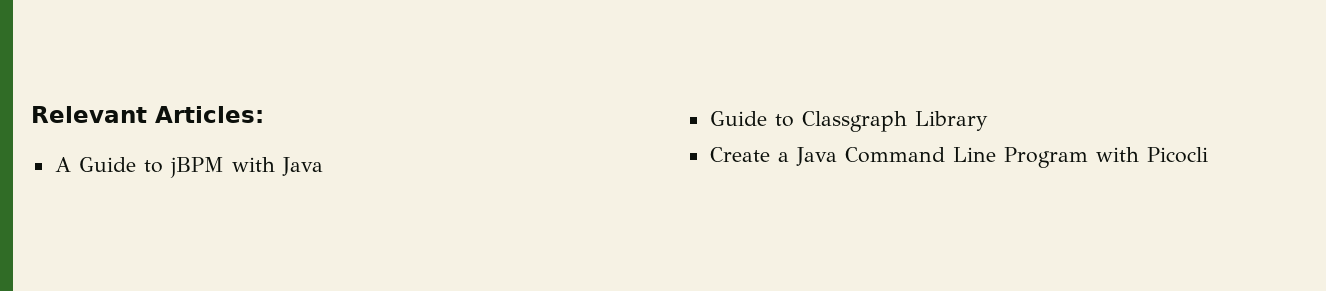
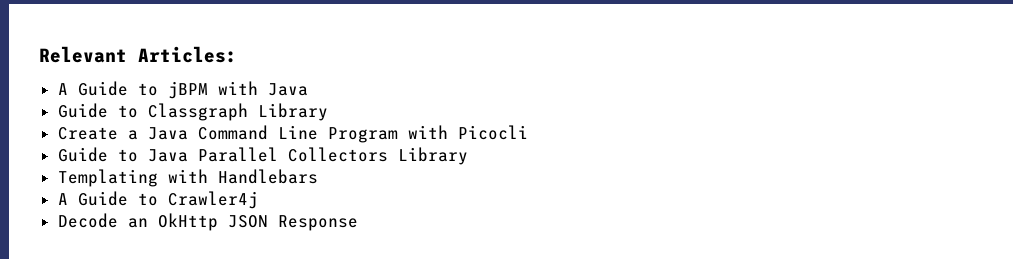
(1208, 155) none -> [57,147,468,165] [57,169,318,187] [57,191,258,209] [57,213,358,231] // Guide to Java Parallel Collectors Library // Templating with Handlebars // A Guide to Crawler4j // Decode an OkHttp JSON Response

